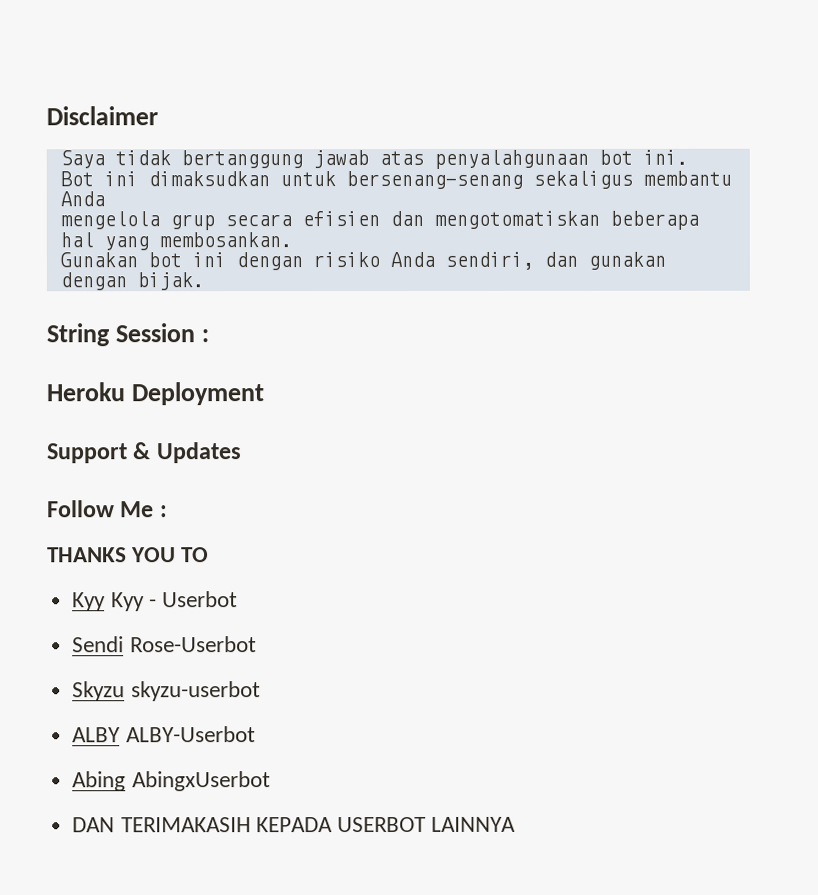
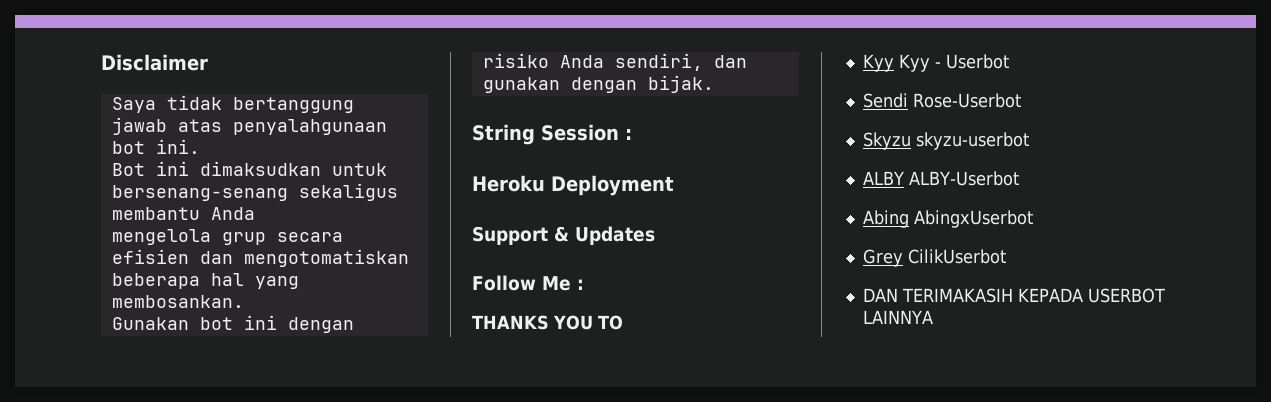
(271, 781) none -> [862,249,1006,267] // Grey CilikUserbot

